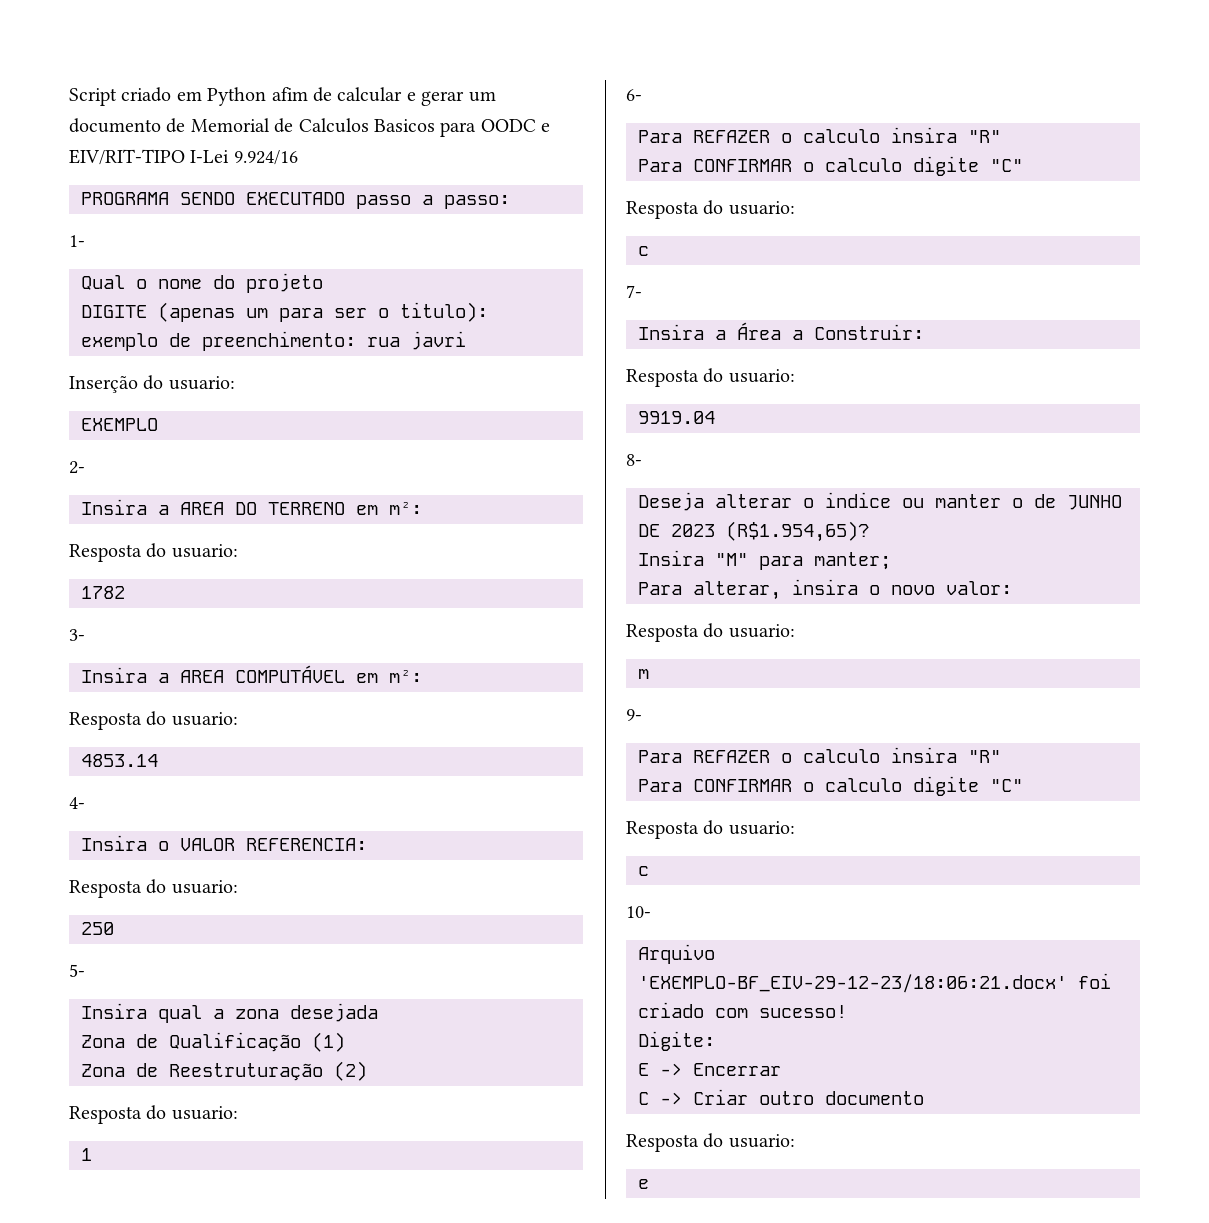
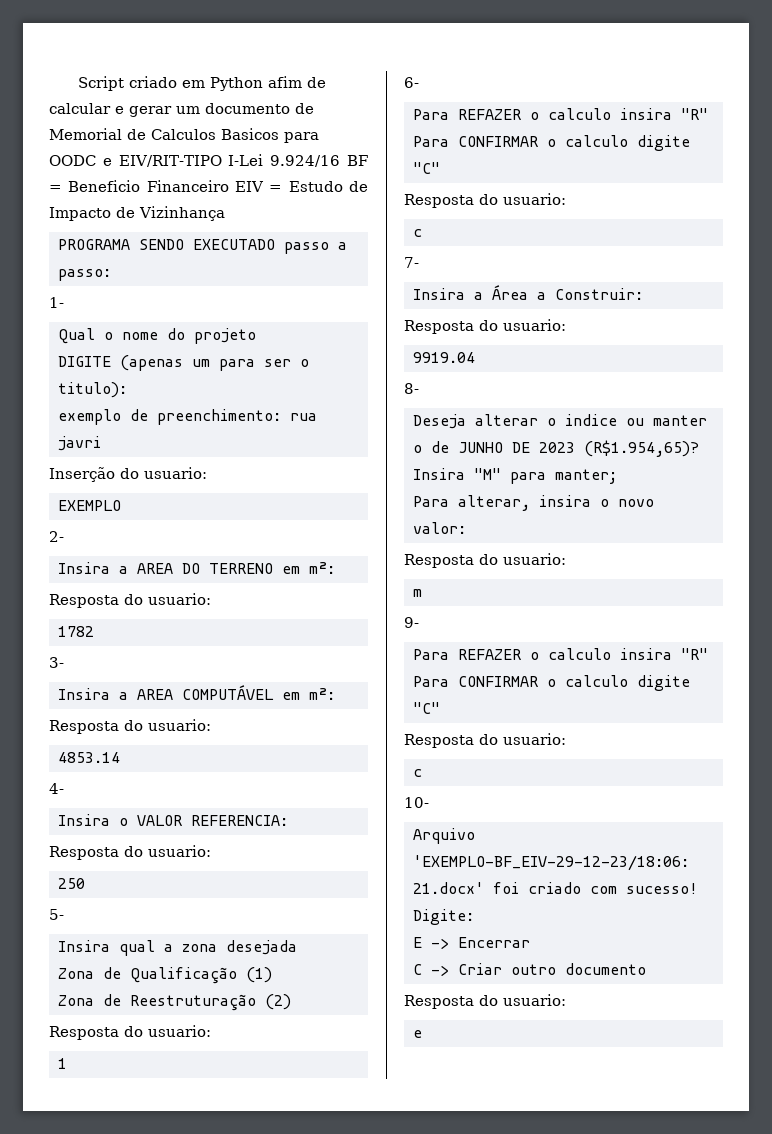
(298, 157) none -> [347,155,368,166] [49,180,368,192] [49,206,225,221] BF = Beneficio Financeiro EIV = Estudo de Impacto de Vizinhança

